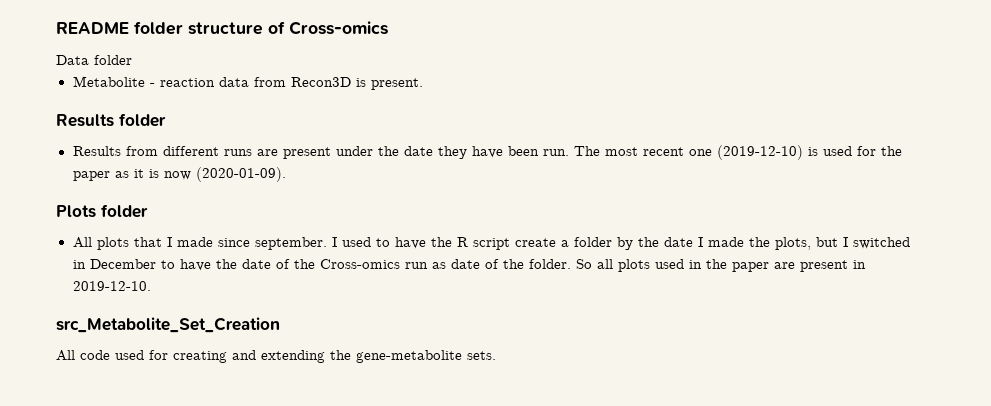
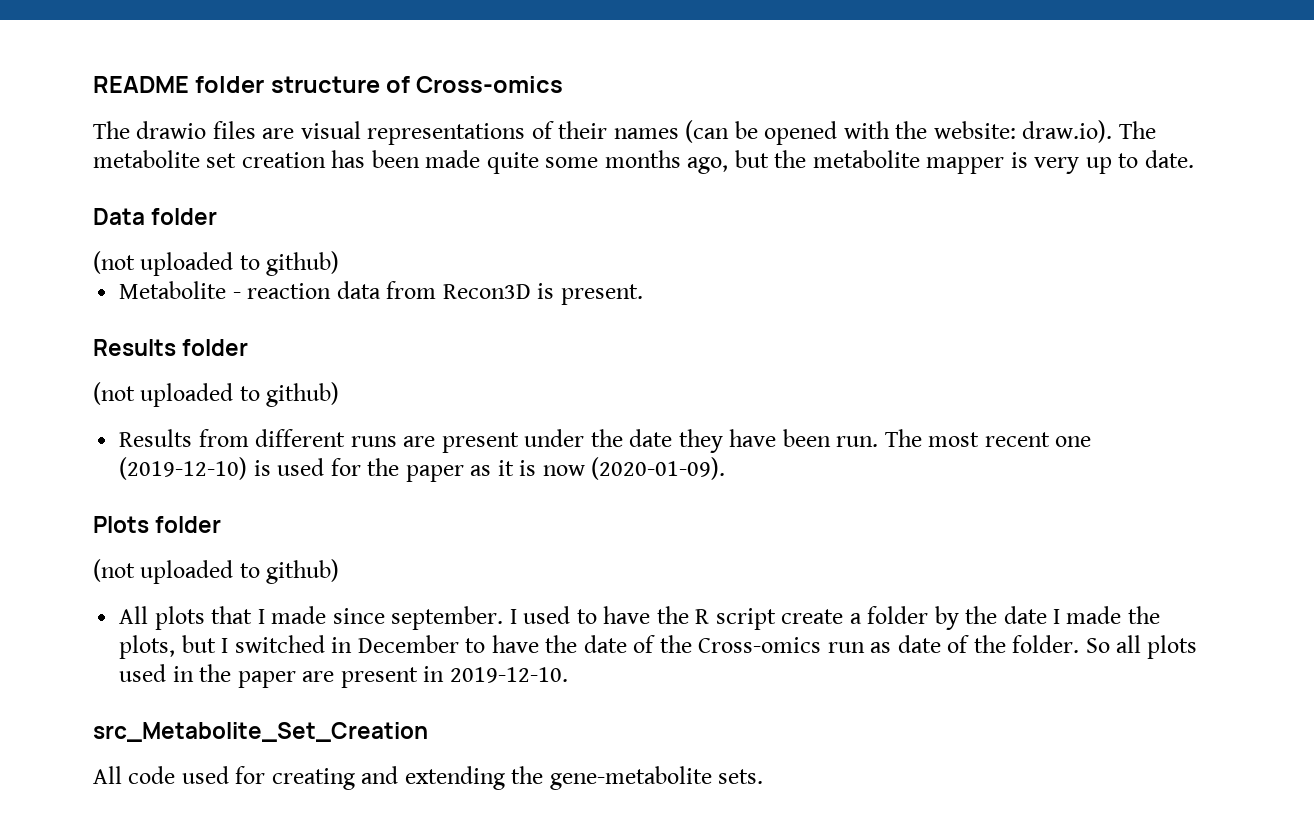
[56,55,132,65] Data folder -> [93,120,1156,145] [93,150,1194,174] [93,208,218,225] [93,251,340,276] The drawio files are visual representations of their names (can be opened with the website: draw.io). The metabolite set creation has been made quite some months ago, but the metabolite mapper is very up to date. // Data folder // (not uploaded to github)
(166, 120) none -> [93,382,340,407] // (not uploaded to github)
(148, 211) none -> [93,559,340,584] // (not uploaded to github)

